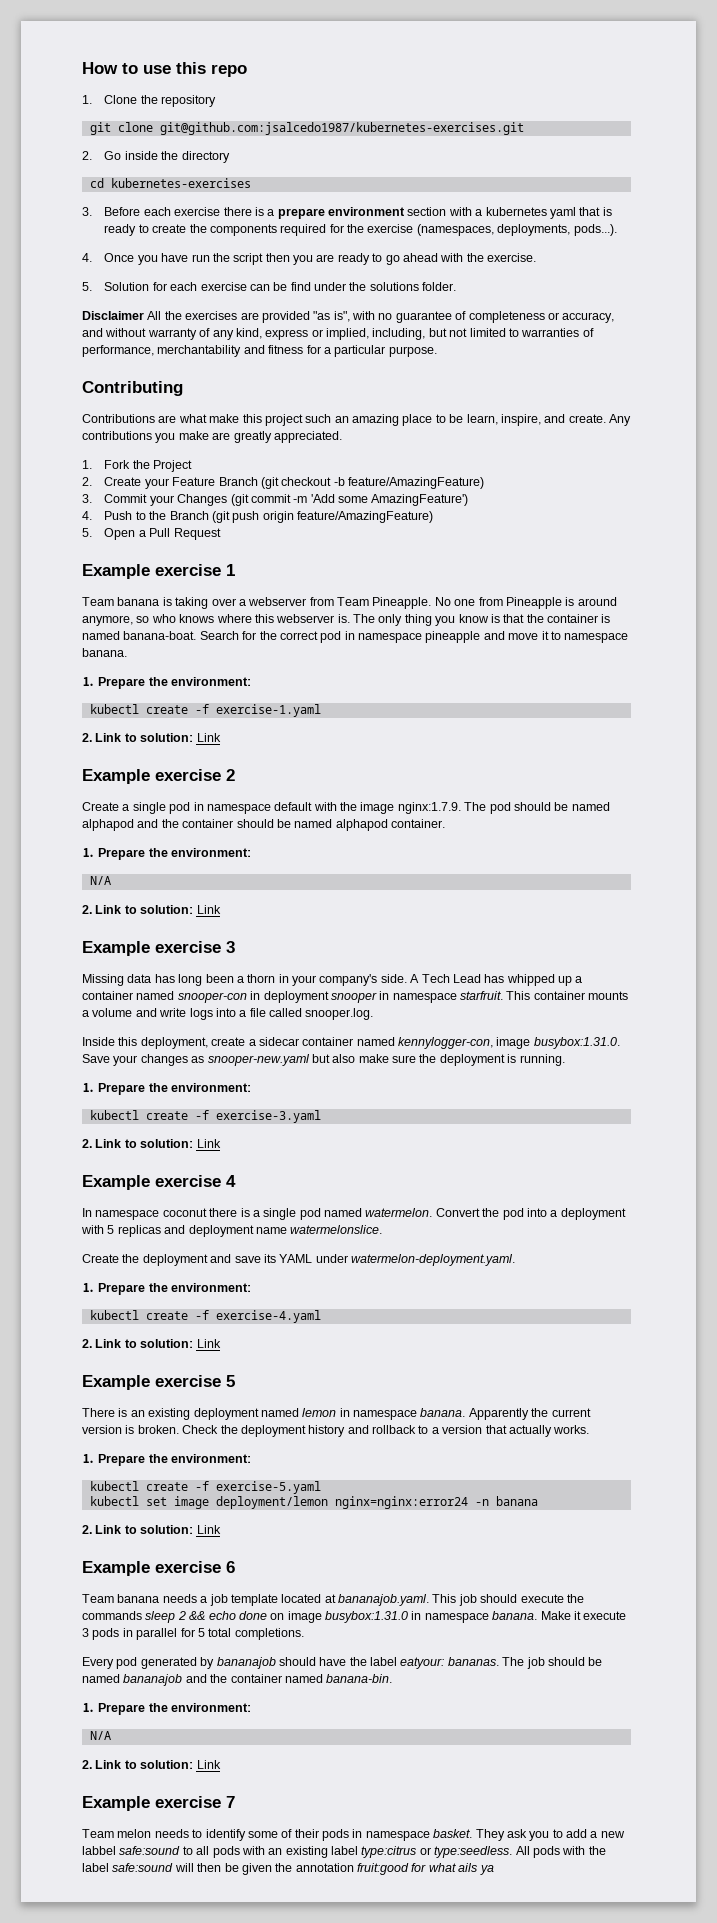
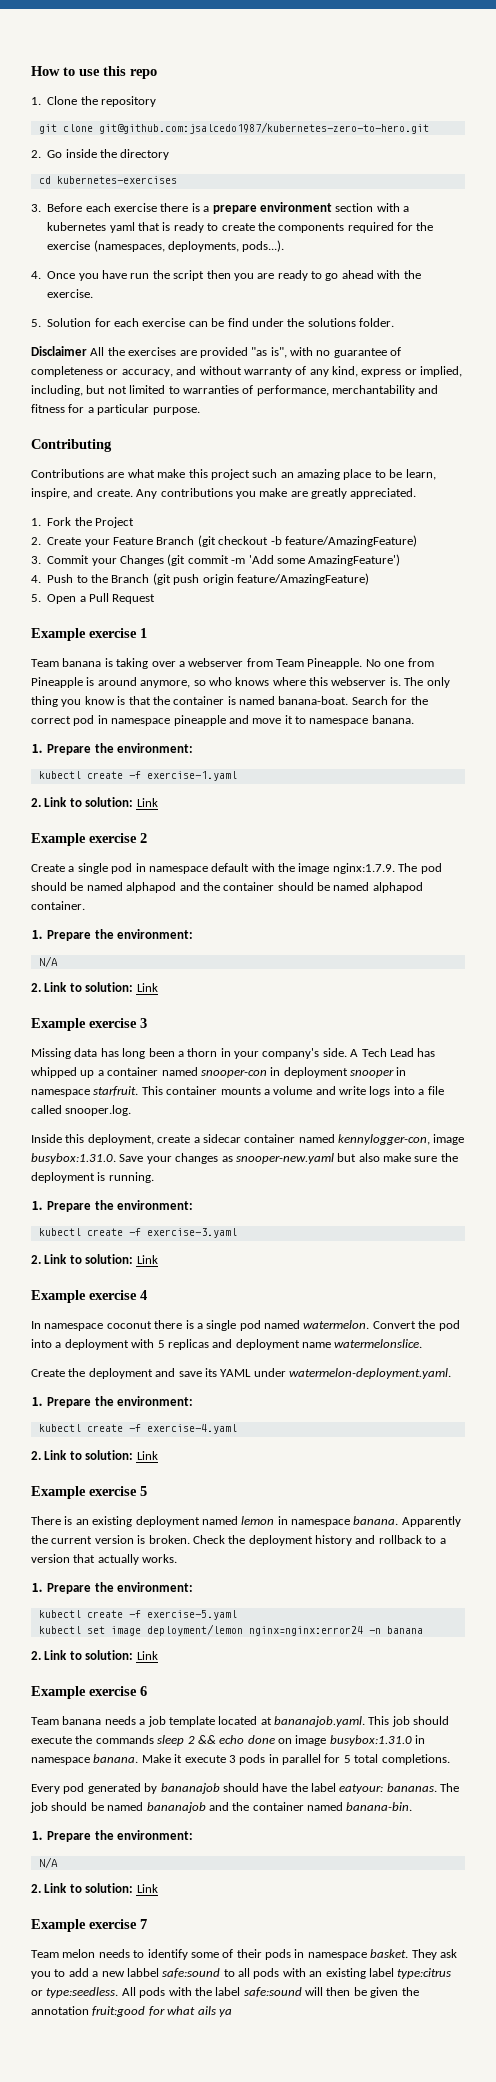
[159,122,524,135] git@github.com:jsalcedo1987/kubernetes-exercises.git -> [98,122,429,134] git@github.com:jsalcedo1987/kubernetes-zero-to-hero.git

